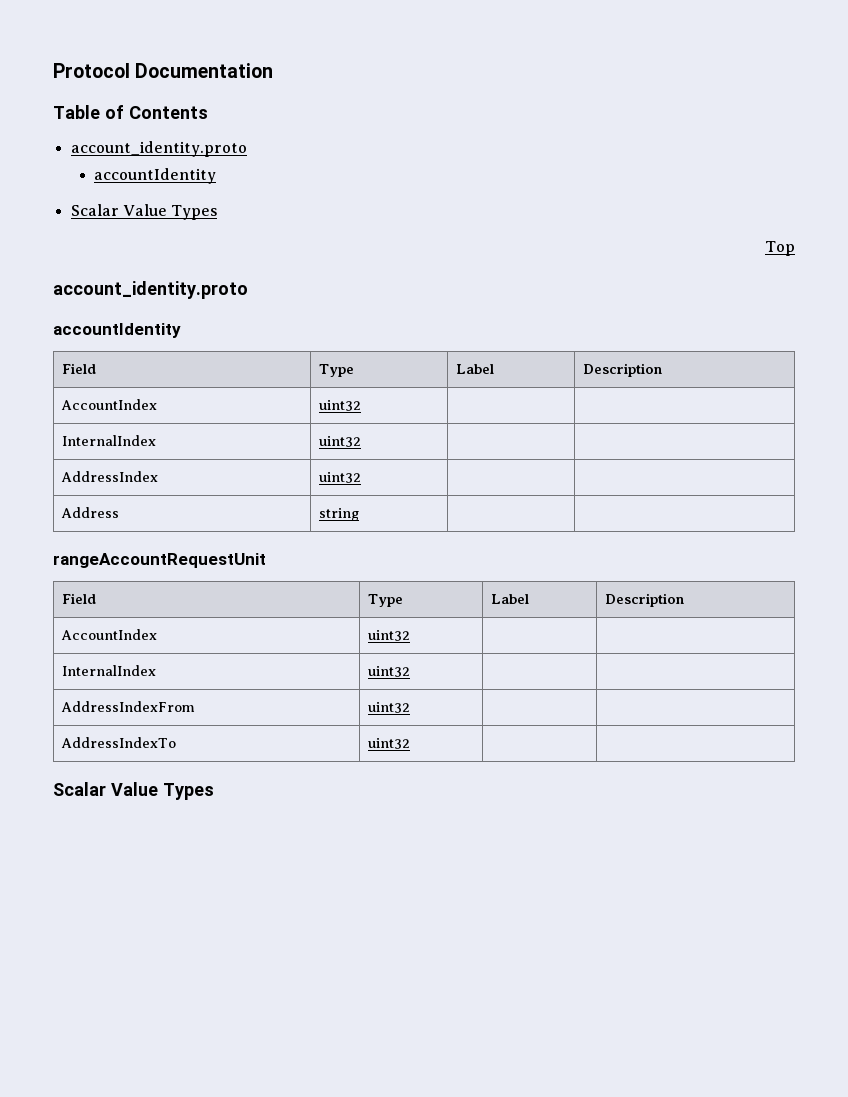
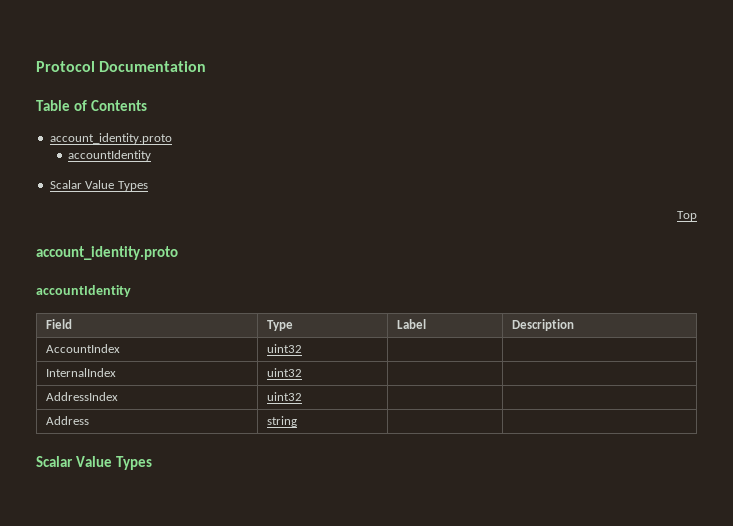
[53,553,266,568] [61,593,96,604] [367,594,403,607] [490,594,529,604] [604,593,684,607] [60,629,157,640] [367,630,410,641] [61,665,156,676] [367,666,410,677] [60,701,195,712] [367,702,410,713] [60,737,176,748] [367,738,410,749] // rangeAccountRequestUnit // Field | Type | Label | Description // AccountIndex | uint32 | | // InternalIndex | uint32 | | // AddressIndexFrom | uint32 | | // AddressIndexTo | uint32 | | -> (297, 421) none

